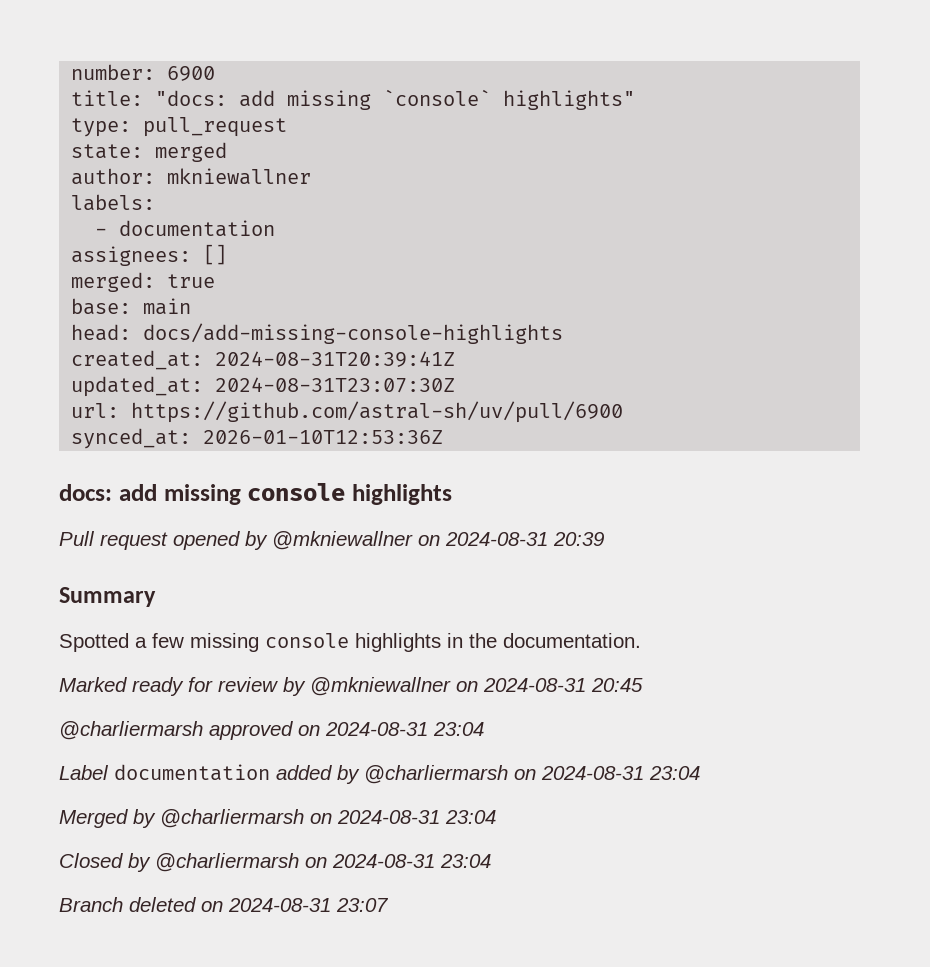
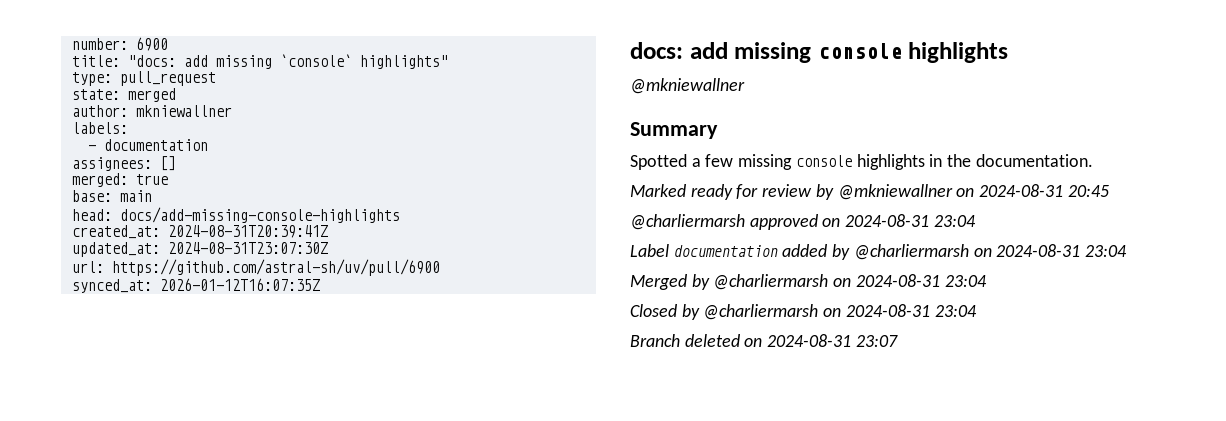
[203,430,444,444] 2026-01-10T12:53:36Z -> [159,278,320,291] 2026-01-12T16:07:35Z
[59,531,604,550] Pull request opened by @mkniewallner on 2024-08-31 20:39 -> [630,78,745,94] @mkniewallner

